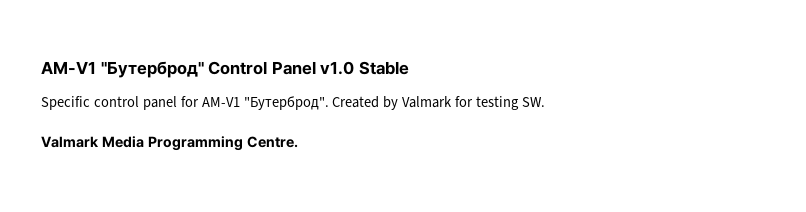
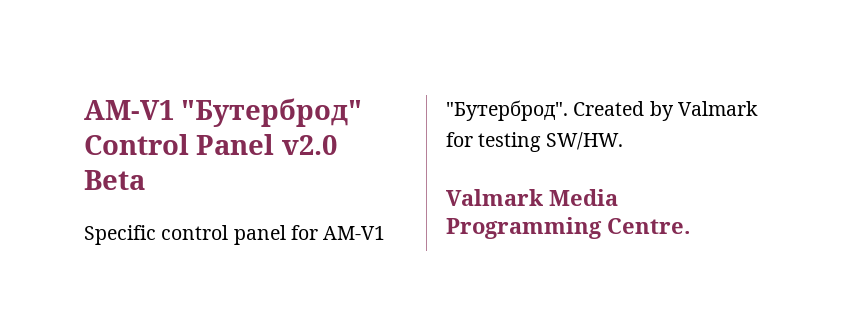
[320,61,409,75] v1.0 Stable -> [281,135,337,155] [84,170,145,190] v2.0 Beta
[522,97,546,107] SW. -> [545,132,623,150] SW/HW.

